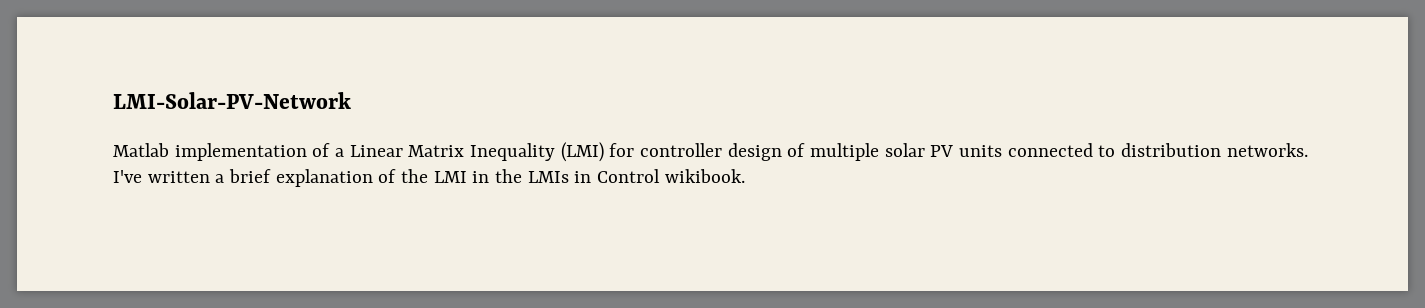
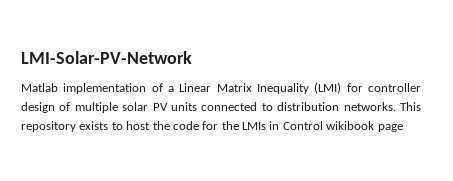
[113,169,490,187] I've written a brief explanation of the LMI in -> [399,102,421,111] [21,121,219,132] This repository exists to host the code for
[664,169,745,183] wikibook. -> [326,121,403,132] wikibook page

